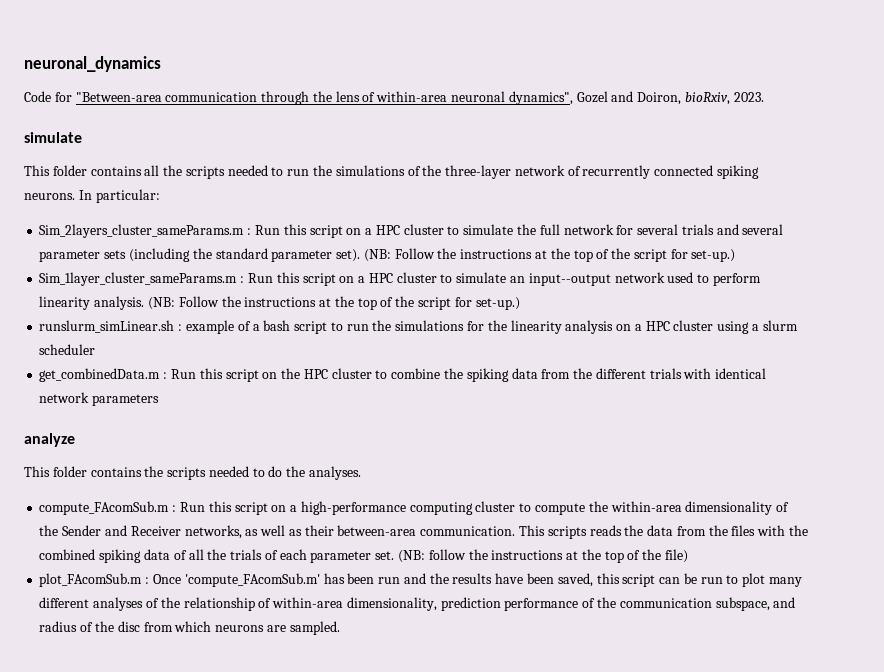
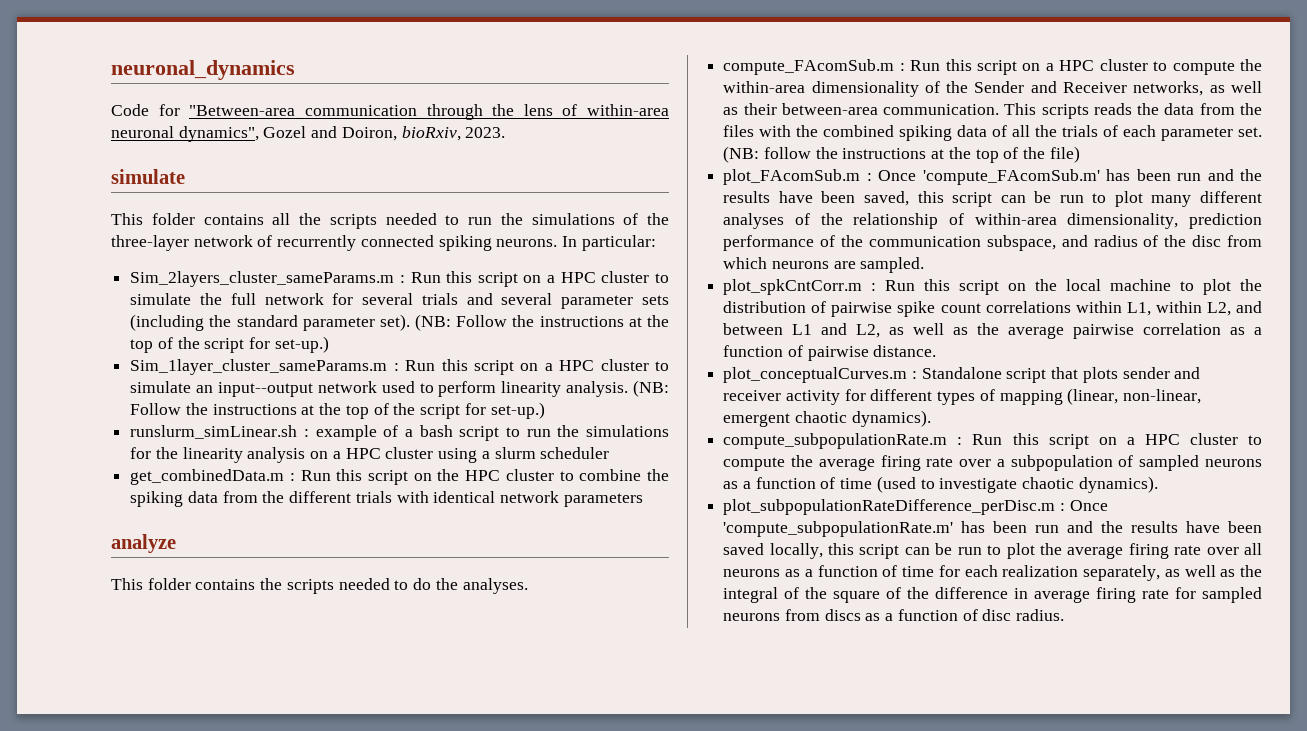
[300,501,473,515] high-performance computing -> [1059,60,1095,71] HPC
(340, 628) none -> [723,279,1262,295] [723,301,1262,317] [723,323,1262,339] [723,345,937,361] [723,367,1201,383] [723,388,1202,405] [723,410,931,427] [723,433,1262,449] [723,455,1262,471] [723,476,1158,493] [723,499,1108,515] [723,521,1262,537] [723,543,1262,559] [723,565,1262,581] [723,587,1262,603] [723,609,1065,621] // plot_spkCntCorr.m : Run this script on the local machine to plot the distribution of pairwise spike count correlations within L1, within L2, and between L1 and L2, as well as the average pairwise correlation as a function of pairwise distance. // plot_conceptualCurves.m : Standalone script that plots sender and receiver activity for different types of mapping (linear, non-linear, emergent chaotic dynamics). // compute_subpopulationRate.m : Run this script on a HPC cluster to compute the average firing rate over a subpopulation of sampled neurons as a function of time (used to investigate chaotic dynamics). // plot_subpopulationRateDifference_perDisc.m : Once 'compute_subpopulationRate.m' has been run and the results have been saved locally, this script can be run to plot the average firing rate over all neurons as a function of time for each realization separately, as well as the integral of the square of the difference in average firing rate for sampled neurons from discs as a function of disc radius.

